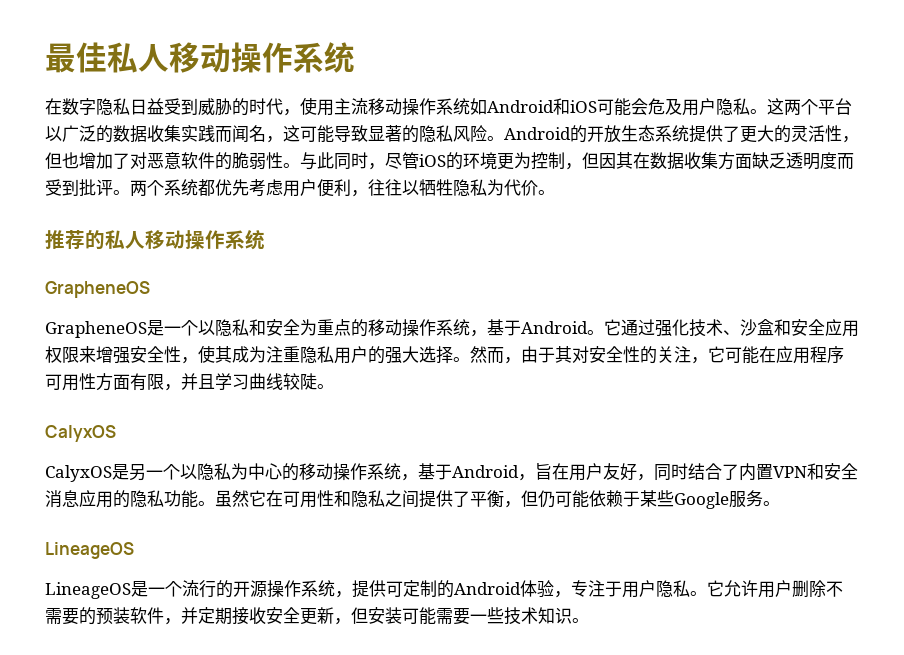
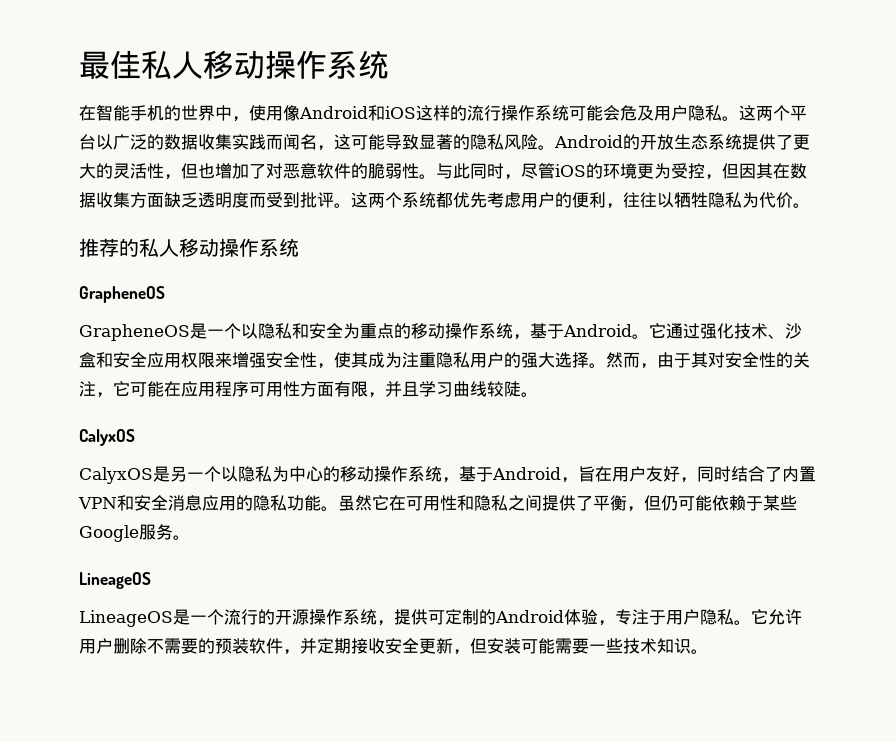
[62,97,597,116] 数字隐私日益受到威胁的时代，使用主流移动操作系统如Android和iOS -> [96,104,569,122] 智能手机的世界中，使用像Android和iOS这样的流行操作系统
[531,152,565,170] 控制 -> [671,163,705,179] 受控
(130, 192) none -> [351,192,368,208] 这
(317, 187) none -> [555,192,572,208] 的

